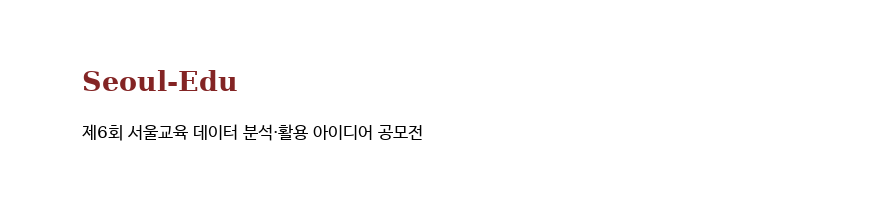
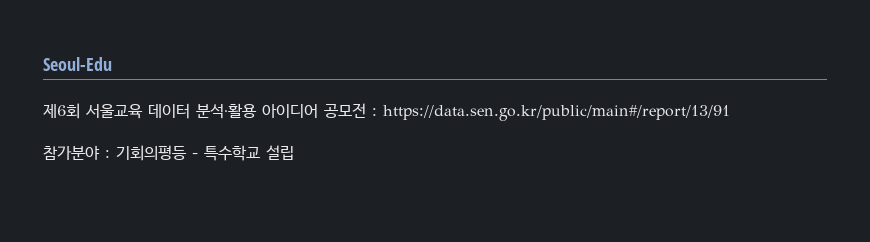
(423, 132) none -> [372,105,730,121] [43,145,294,161] : https://data.sen.go.kr/public/main#/report/13/91 // 참가분야 : 기회의평등 - 특수학교 설립

